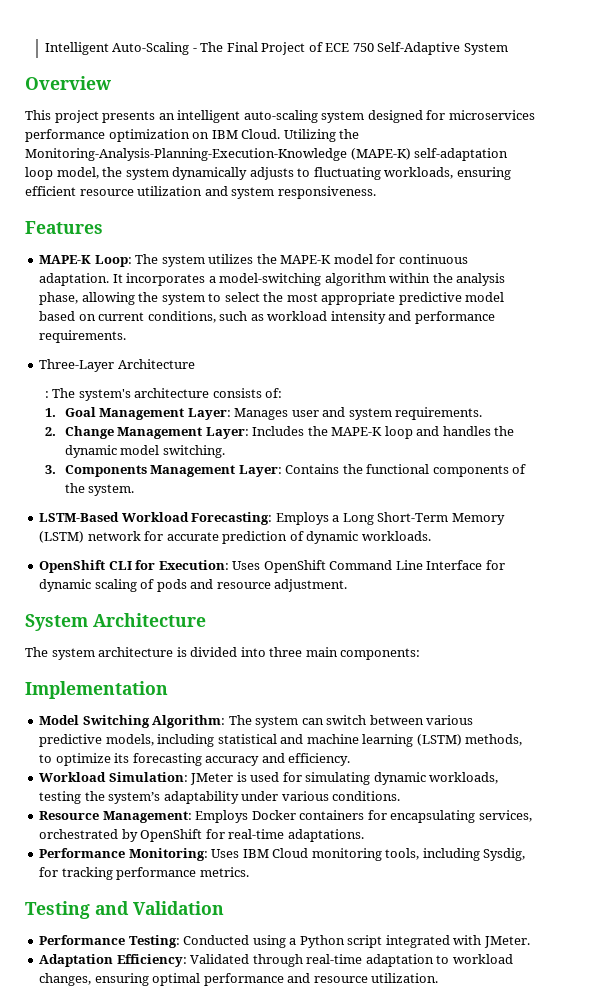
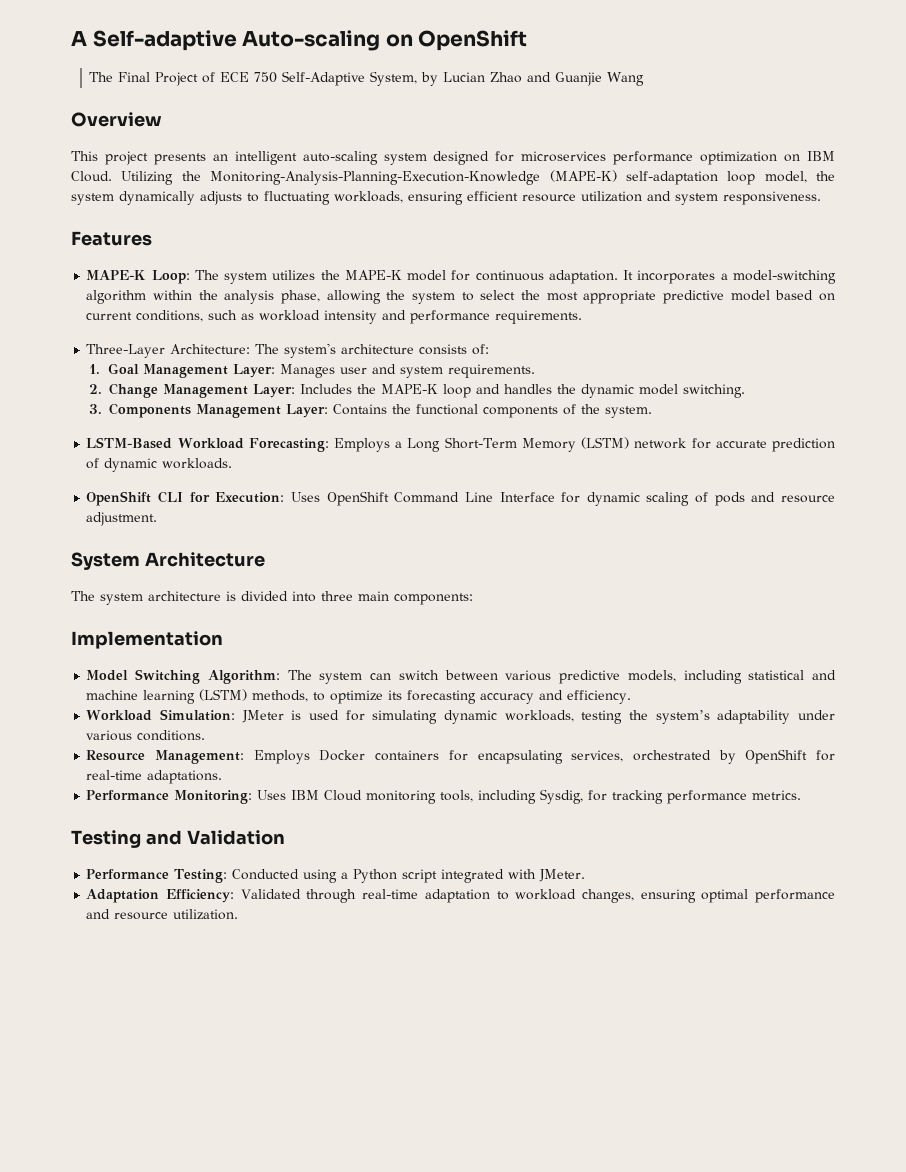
[44,42,197,55] Intelligent Auto-Scaling - -> [71,30,528,51] A Self-adaptive Auto-scaling on OpenShift //
[463,43,508,55] System -> [370,71,645,86] System, by Lucian Zhao and Guanjie Wang
[117,359,195,369] [44,391,49,398] Architecture // : -> [170,344,251,354] Architecture:

